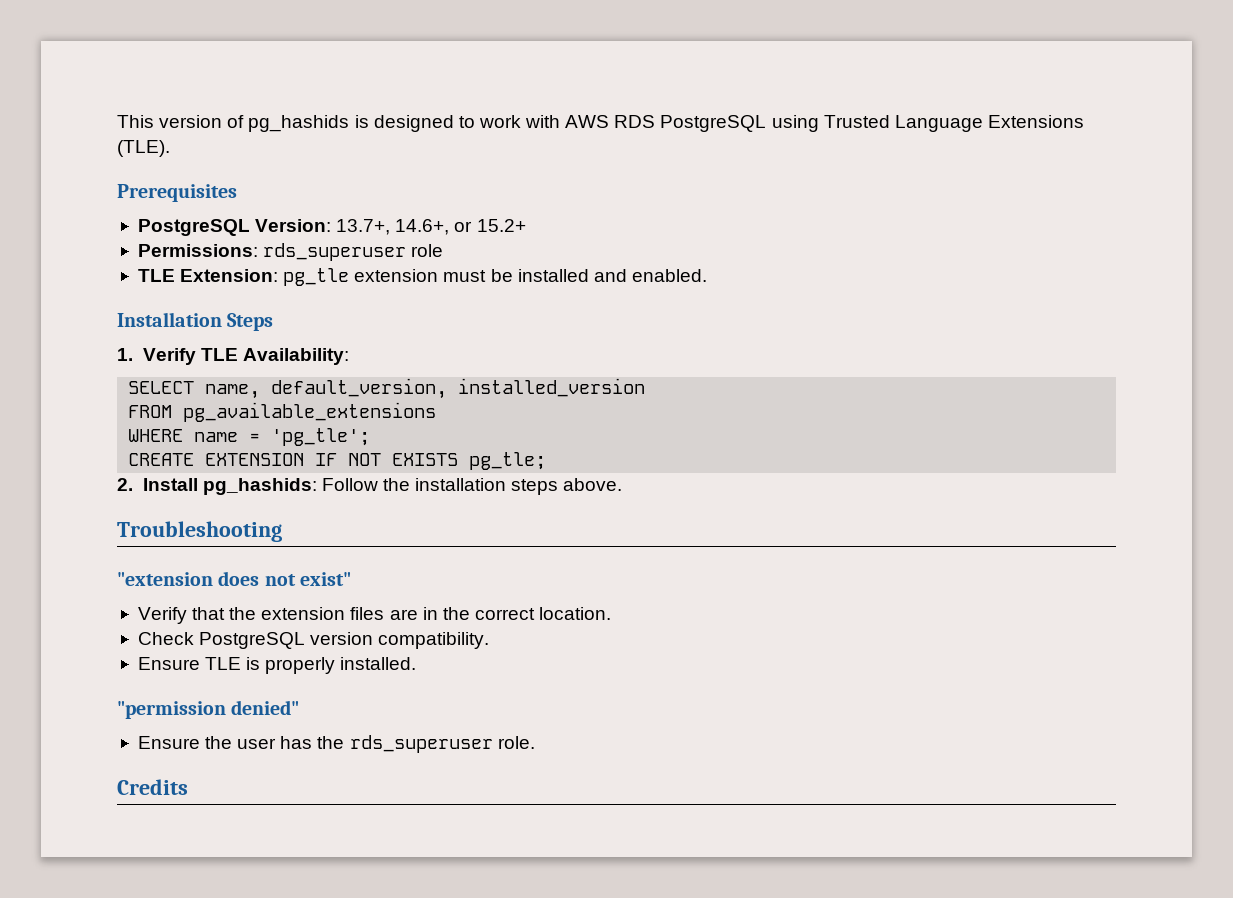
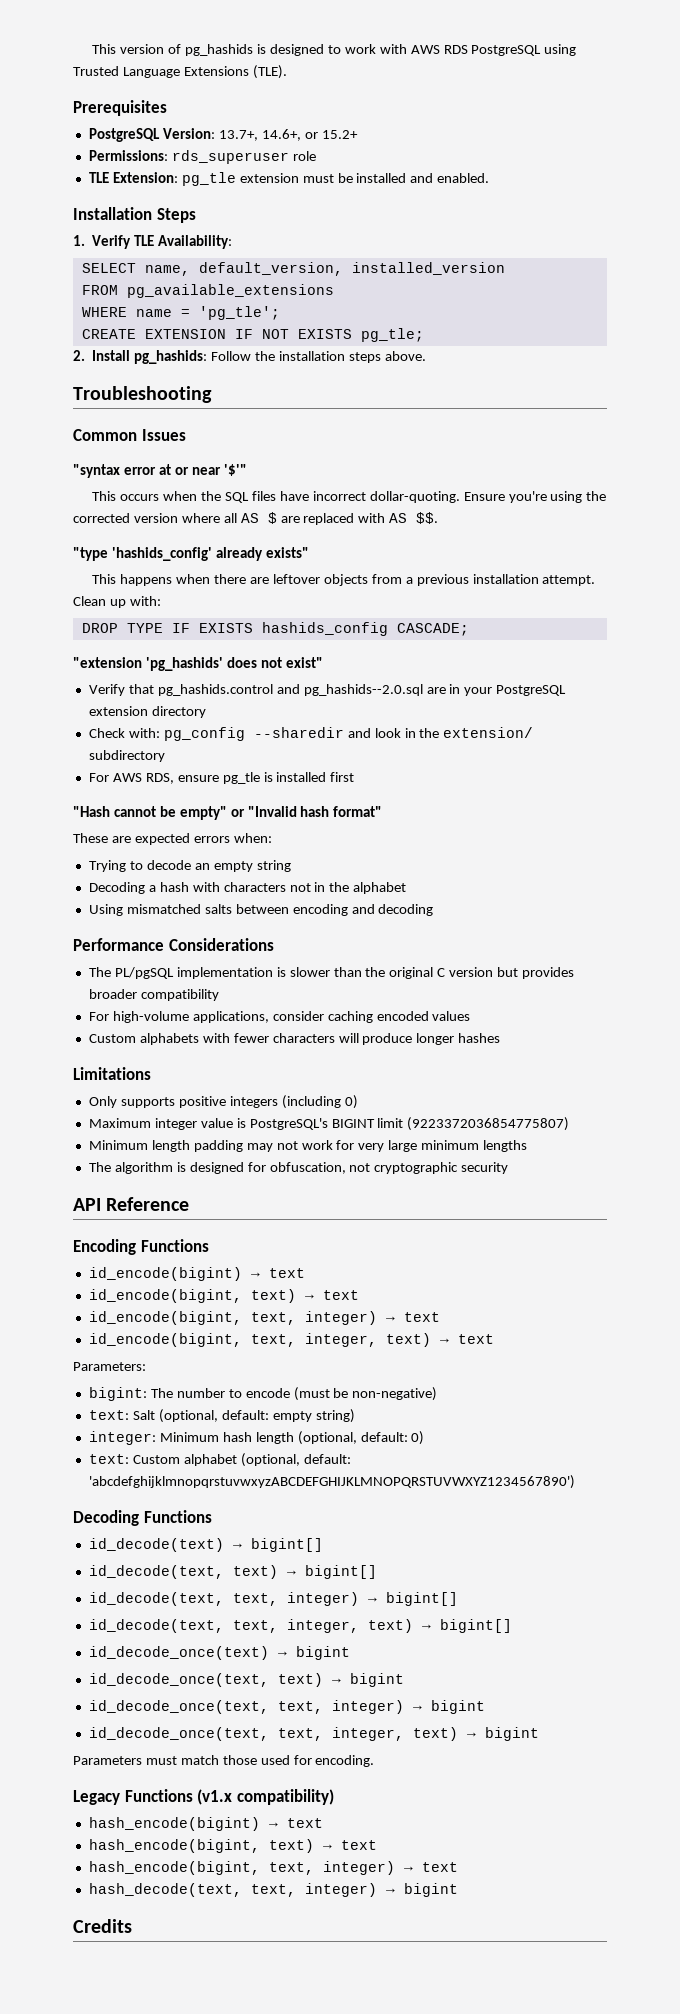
(282, 531) none -> [73,429,186,441] [73,464,247,478] [92,491,607,503] [73,512,439,525] [73,547,309,561] [92,574,596,586] [73,596,161,608] [81,622,469,636] // Common Issues // "syntax error at or near '$'" // This occurs when the SQL files have incorrect dollar-quoting. Ensure you're using the corrected version where all AS $ are replaced with AS $$. // "type 'hashids_config' already exists" // This happens when there are leftover objects from a previous installation attempt. Clean up with: // DROP TYPE IF EXISTS hashids_config CASCADE;
(213, 579) none -> [145,657,223,671] 'pg_hashids'
[229,607,612,620] [137,632,490,649] [137,657,417,674] [117,700,300,719] [137,735,535,753] the extension files are in the correct location. // Check PostgreSQL version compatibility. // Ensure TLE is properly installed. // "permission denied" // Ensure the user has the rds_superuser role. -> [157,684,567,696] [88,706,206,718] [88,727,534,741] [88,750,165,762] [88,772,355,784] [73,806,383,820] [73,833,272,845] [88,860,291,872] [88,882,407,894] [88,904,434,916] [73,938,274,951] [88,967,575,979] [88,989,219,1001] [88,1011,471,1023] [88,1033,501,1045] [73,1067,151,1080] [88,1095,358,1109] [88,1117,570,1131] [88,1140,528,1152] [88,1162,509,1174] [73,1197,190,1211] [73,1239,209,1255] [88,1267,305,1281] [88,1289,359,1303] [88,1311,440,1325] [88,1333,494,1347] [73,1362,146,1371] [88,1387,438,1401] [88,1409,355,1423] [88,1431,425,1445] [88,1453,351,1467] [88,1475,575,1489] [73,1510,212,1526] [88,1538,323,1552] [88,1565,377,1579] [88,1592,458,1606] [88,1619,512,1633] [88,1646,350,1660] [88,1673,404,1687] [88,1700,485,1714] [88,1727,539,1741] [73,1755,375,1767] [73,1789,334,1805] [88,1817,323,1831] [88,1839,377,1853] [88,1861,458,1875] [88,1883,458,1897] pg_hashids.control and pg_hashids--2.0.sql are in your PostgreSQL extension directory // Check with: pg_config --sharedir and look in the extension/ subdirectory // For AWS RDS, ensure pg_tle is installed first // "Hash cannot be empty" or "Invalid hash format" // These are expected errors when: // Trying to decode an empty string // Decoding a hash with characters not in the alphabet // Using mismatched salts between encoding and decoding // Performance Considerations // The PL/pgSQL implementation is slower than the original C version but provides broader compatibility // For high-volume applications, consider caching encoded values // Custom alphabets with fewer characters will produce longer hashes // Limitations // Only supports positive integers (including 0) // Maximum integer value is PostgreSQL's BIGINT limit (9223372036854775807) // Minimum length padding may not work for very large minimum lengths // The algorithm is designed for obfuscation, not cryptographic security // API Reference // Encoding Functions // id_encode(bigint) → text // id_encode(bigint, text) → text // id_encode(bigint, text, integer) → text // id_encode(bigint, text, integer, text) → text // Parameters: // bigint: The number to encode (must be non-negative) // text: Salt (optional, default: empty string) // integer: Minimum hash length (optional, default: 0) // text: Custom alphabet (optional, default: 'abcdefghijklmnopqrstuvwxyzABCDEFGHIJKLMNOPQRSTUVWXYZ1234567890') // Decoding Functions // id_decode(text) → bigint[] // id_decode(text, text) → bigint[] // id_decode(text, text, integer) → bigint[] // id_decode(text, text, integer, text) → bigint[] // id_decode_once(text) → bigint // id_decode_once(text, text) → bigint // id_decode_once(text, text, integer) → bigint // id_decode_once(text, text, integer, text) → bigint // Parameters must match those used for encoding. // Legacy Functions (v1.x compatibility) // hash_encode(bigint) → text // hash_encode(bigint, text) → text // hash_encode(bigint, text, integer) → text // hash_decode(text, text, integer) → bigint

